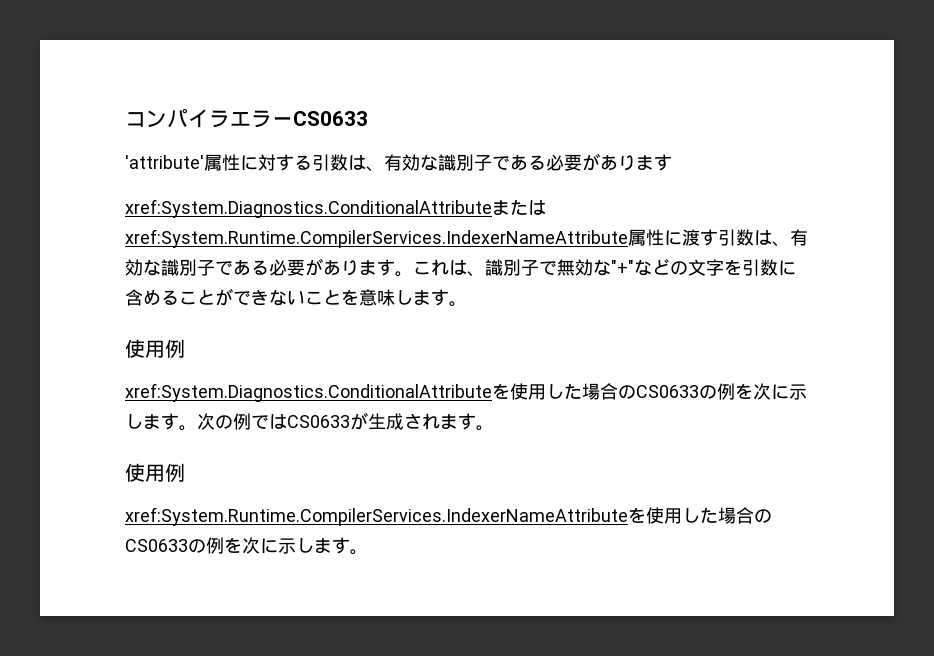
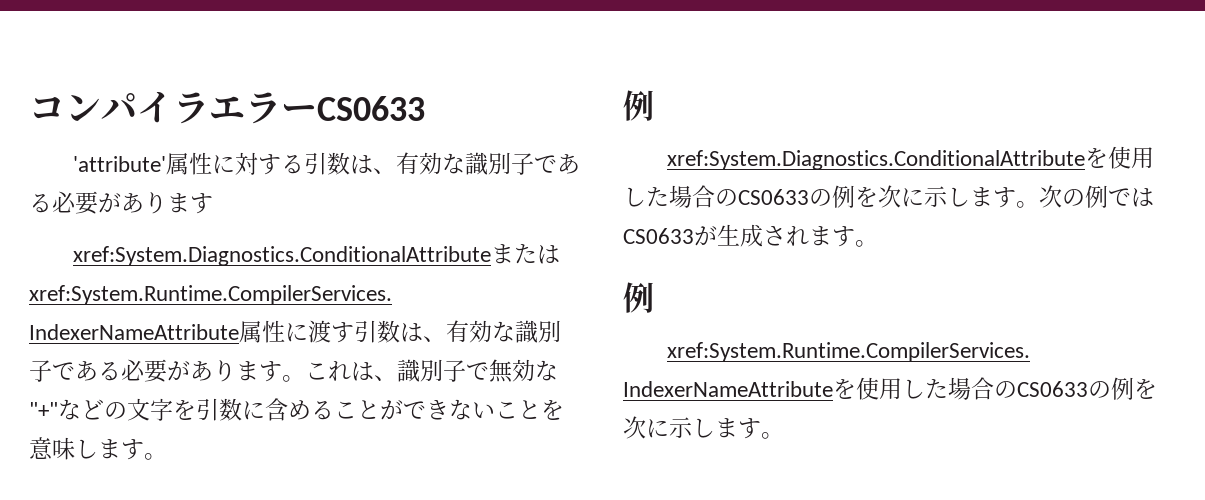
[125,339,165,358] 使用 -> (167, 456) none
[125,463,165,482] 使用 -> (878, 243) none

